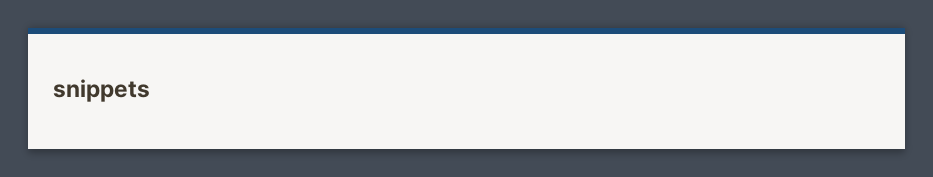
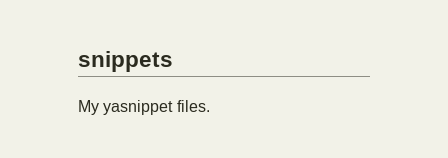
(150, 90) none -> [78,100,210,115] // My yasnippet files.

